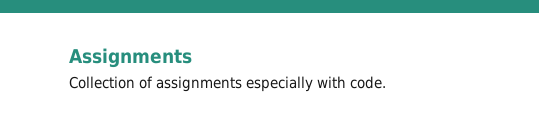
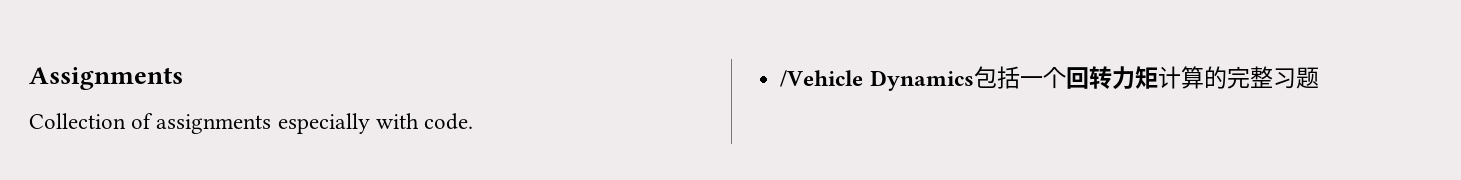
(387, 82) none -> [780,66,1319,91] // /Vehicle Dynamics包括一个回转力矩计算的完整习题

